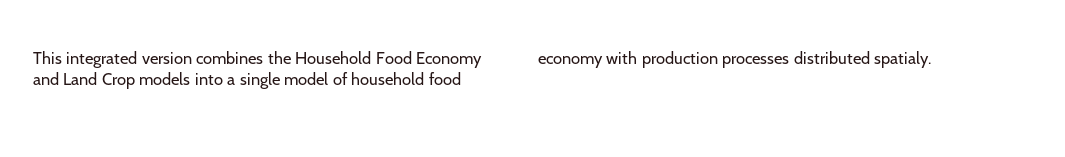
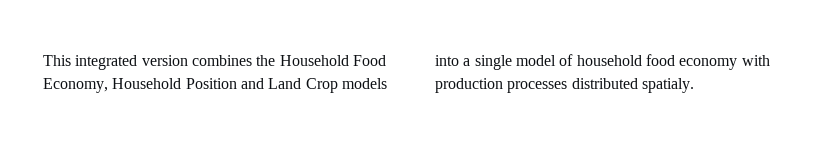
[416,52,483,68] Economy -> [43,78,237,93] Economy, Household Position

